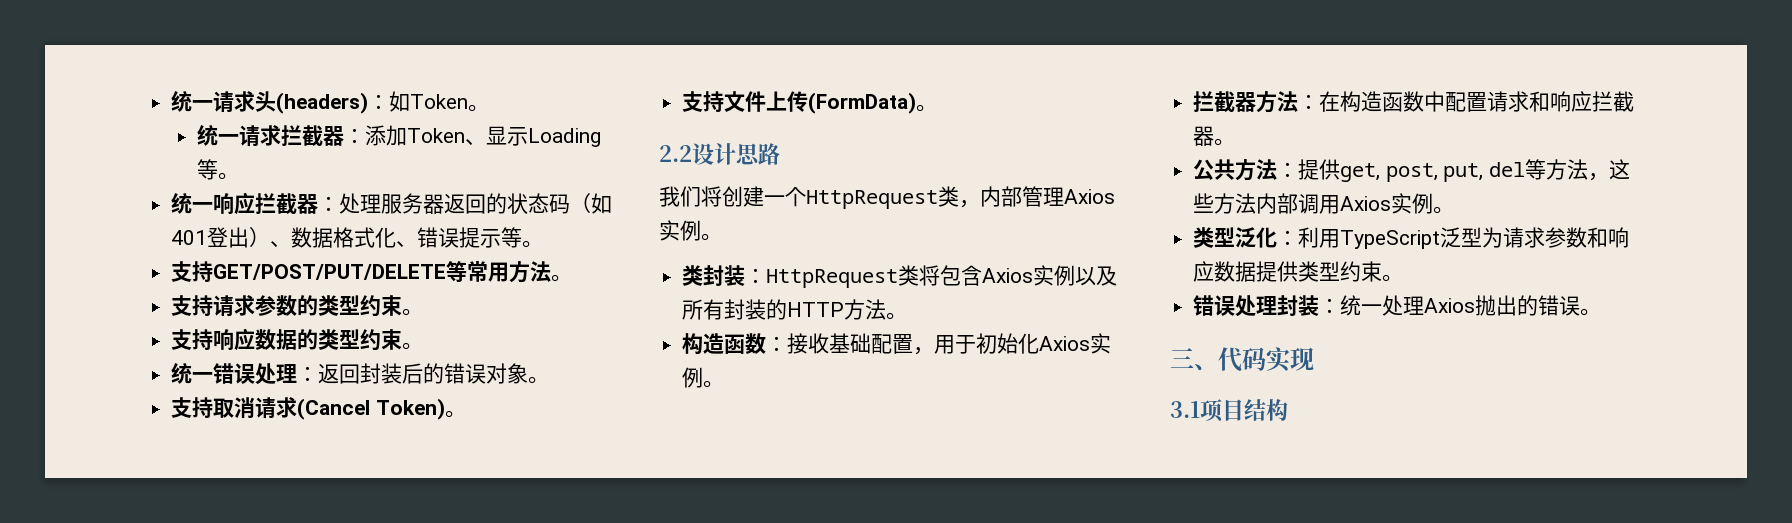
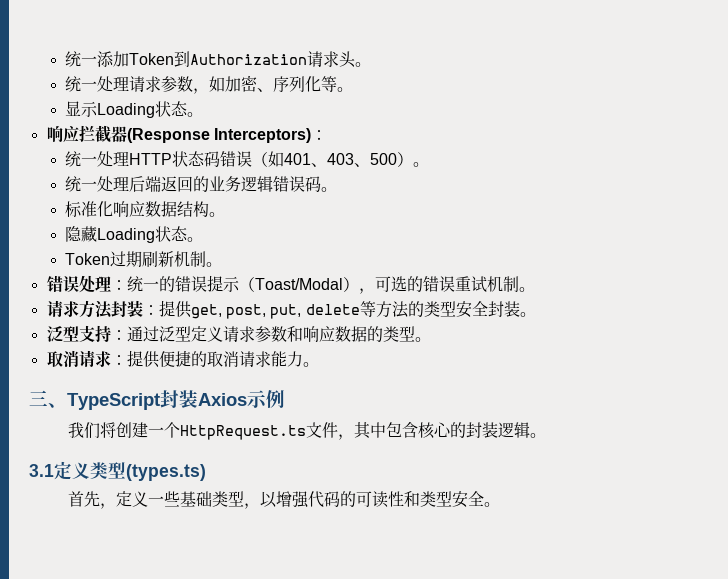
[171,90,490,114] [196,124,486,147] 统一请求头(headers)：如Token。 // 统一请求拦截器：添加Token、 -> [65,51,372,68] [65,75,354,94] 统一添加Token到Authorization请求头。 // 统一处理请求参数，如加密、序列化等。 //
[196,159,239,180] [171,192,613,215] [171,227,544,248] [171,261,573,283] [171,295,424,317] [171,328,424,351] [171,362,550,385] [171,397,466,420] [682,91,938,114] [659,143,780,165] [659,186,1115,209] [659,220,722,241] [682,265,1118,288] [682,299,908,320] [682,333,1112,355] [682,367,725,388] [1193,91,1635,113] [1193,126,1236,146] [1193,159,1631,182] [1193,193,1455,214] [1193,227,1504,249] 等。 // 统一响应拦截器：处理服务器返回的状态码（如401登出）、数据格式化、错误提示等。 // 支持GET/POST/PUT/DELETE等常用方法。 // 支持请求参数的类型约束。 // 支持响应数据的类型约束。 // 统一错误处理：返回封装后的错误对象。 // 支持取消请求(Cancel Token)。 // 支持文件上传(FormData)。 // 2.2设计思路 // 我们将创建一个HttpRequest类，内部管理Axios实例。 // 类封装：HttpRequest类将包含Axios实例以及所有封装的HTTP方法。 // 构造函数：接收基础配置，用于初始化Axios实例。 // 拦截器方法：在构造函数中配置请求和响应拦截器。 // 公共方法：提供get, post, put, del等方法，这些方法内部调用Axios实例。 // 类型泛化：利用TypeScript泛型为 -> [155,101,204,117] [46,125,327,143] [65,151,430,167] [65,176,338,192] [65,201,226,218] [65,226,204,243] [65,251,223,267] [46,275,535,294] [46,300,536,319] [46,325,223,342] 状态。 // 响应拦截器(Response Interceptors)： // 统一处理HTTP状态码错误（如401、403、500）。 // 统一处理后端返回的业务逻辑错误码。 // 标准化响应数据结构。 // 隐藏Loading状态。 // Token过期刷新机制。 // 错误处理：统一的错误提示（Toast/Modal），可选的错误重试机制。 // 请求方法封装：提供get, post, put, delete等方法的类型安全封装。 // 泛型支持：通过泛型定义
[1256,261,1404,282] [1193,295,1602,317] [1170,347,1314,372] [1170,399,1288,422] 提供类型约束。 // 错误处理封装：统一处理Axios抛出的错误。 // 三、代码实现 // 3.1项目结构 -> [366,326,431,342] [46,350,319,368] [29,390,285,410] [68,422,547,440] [29,461,206,481] [68,491,501,509] 的类型。 // 取消请求：提供便捷的取消请求能力。 // 三、TypeScript封装Axios示例 // 我们将创建一个HttpRequest.ts文件，其中包含核心的封装逻辑。 // 3.1定义类型(types.ts) // 首先，定义一些基础类型，以增强代码的可读性和类型安全。

